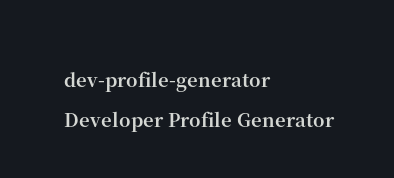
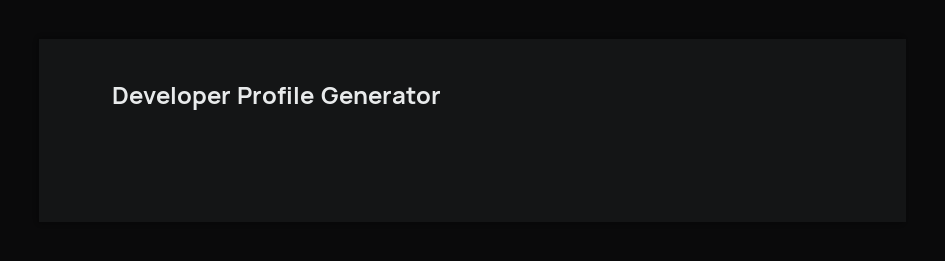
[64,71,271,92] dev-profile-generator // -> (112, 98) none

